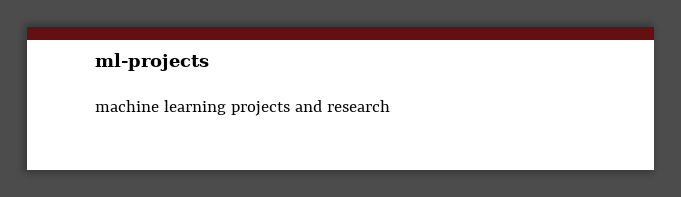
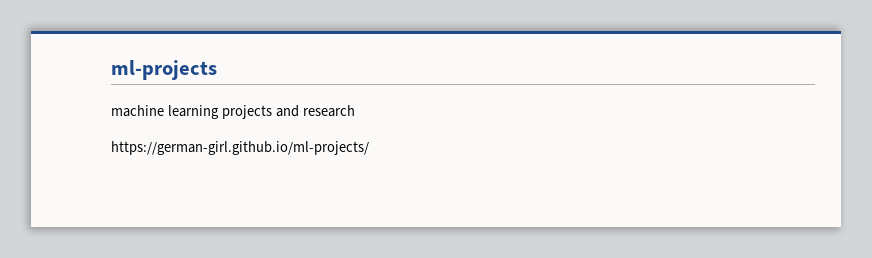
(390, 106) none -> [111,141,369,155] // https://german-girl.github.io/ml-projects/

